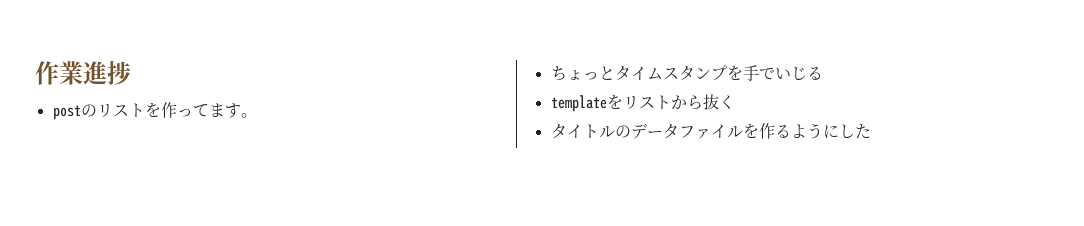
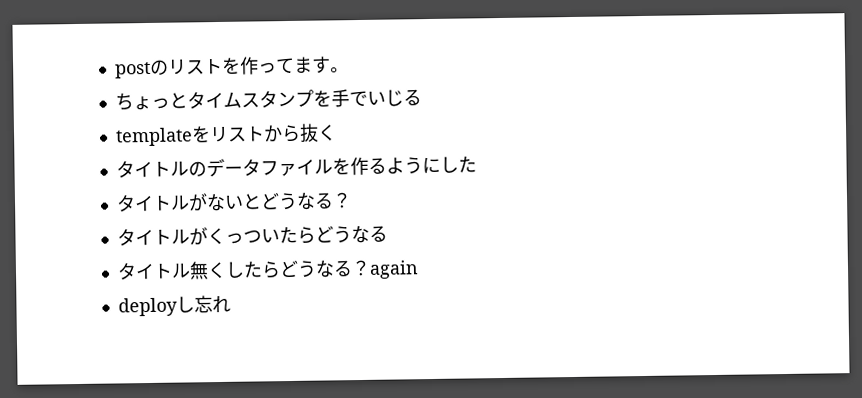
[35,61,131,85] 作業進捗 // -> (114, 70) none
(871, 131) none -> [115,192,352,213] [116,225,388,247] [116,259,419,281] [117,295,231,317] // タイトルがないとどうなる？ // タイトルがくっついたらどうなる // タイトル無くしたらどうなる？again // deployし忘れ

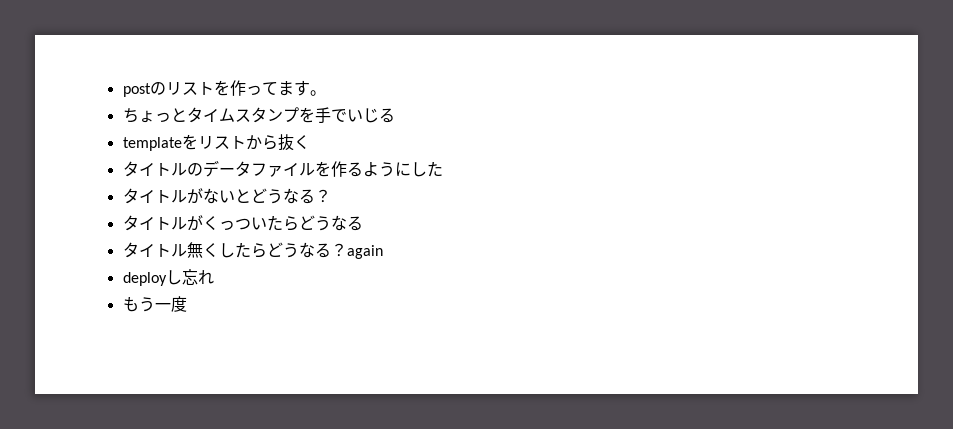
(231, 304) none -> [122,296,187,312] // もう一度

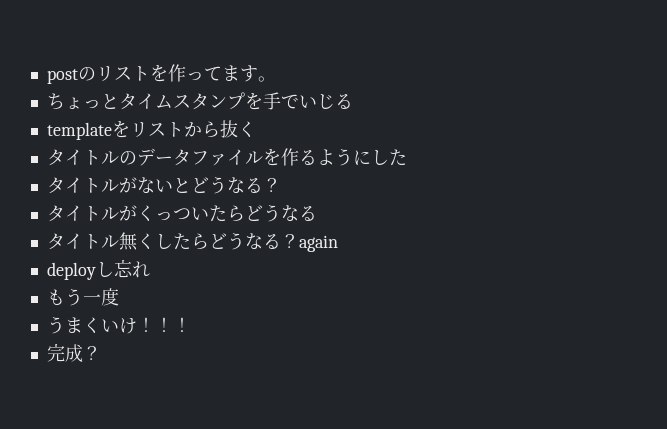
(187, 304) none -> [46,316,191,334] [46,343,101,362] // うまくいけ！！！ // 完成？

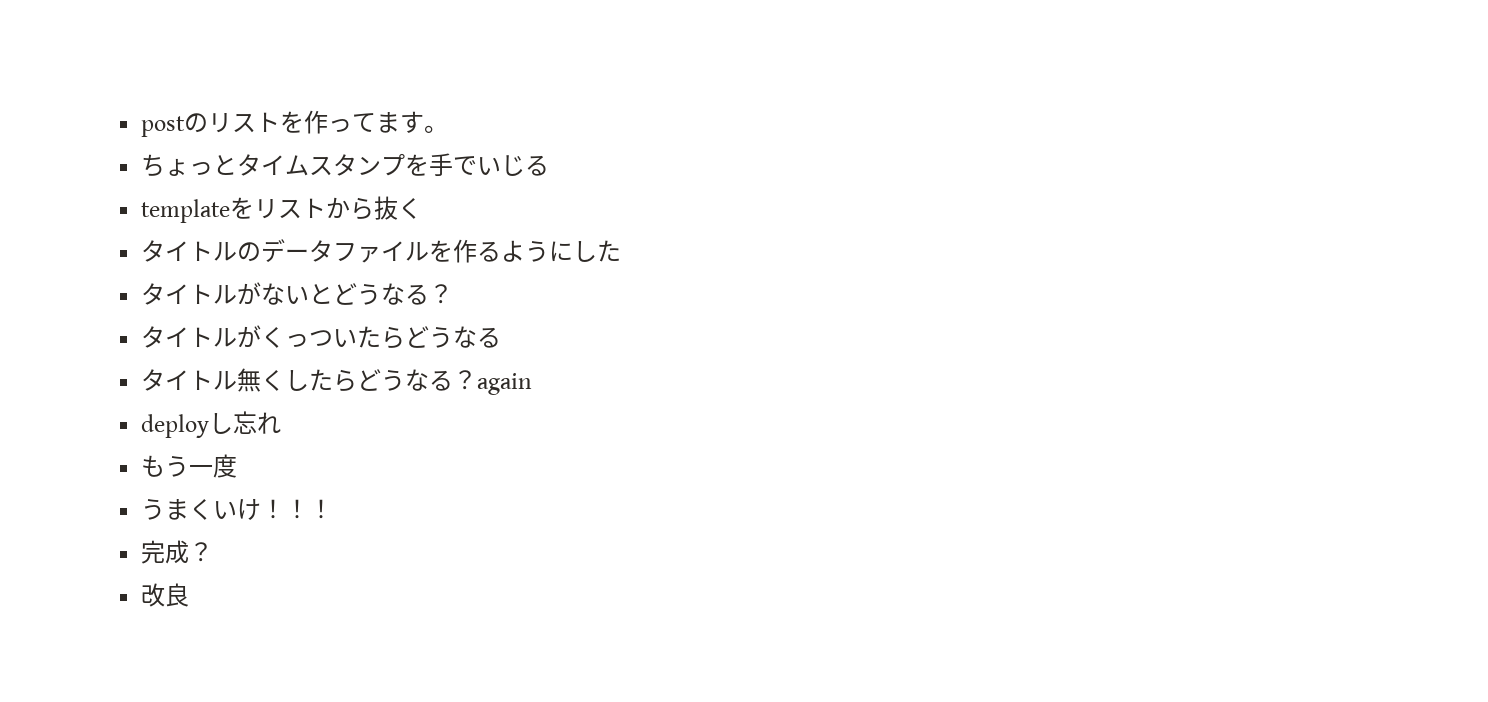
(101, 353) none -> [141,583,190,607] // 改良

